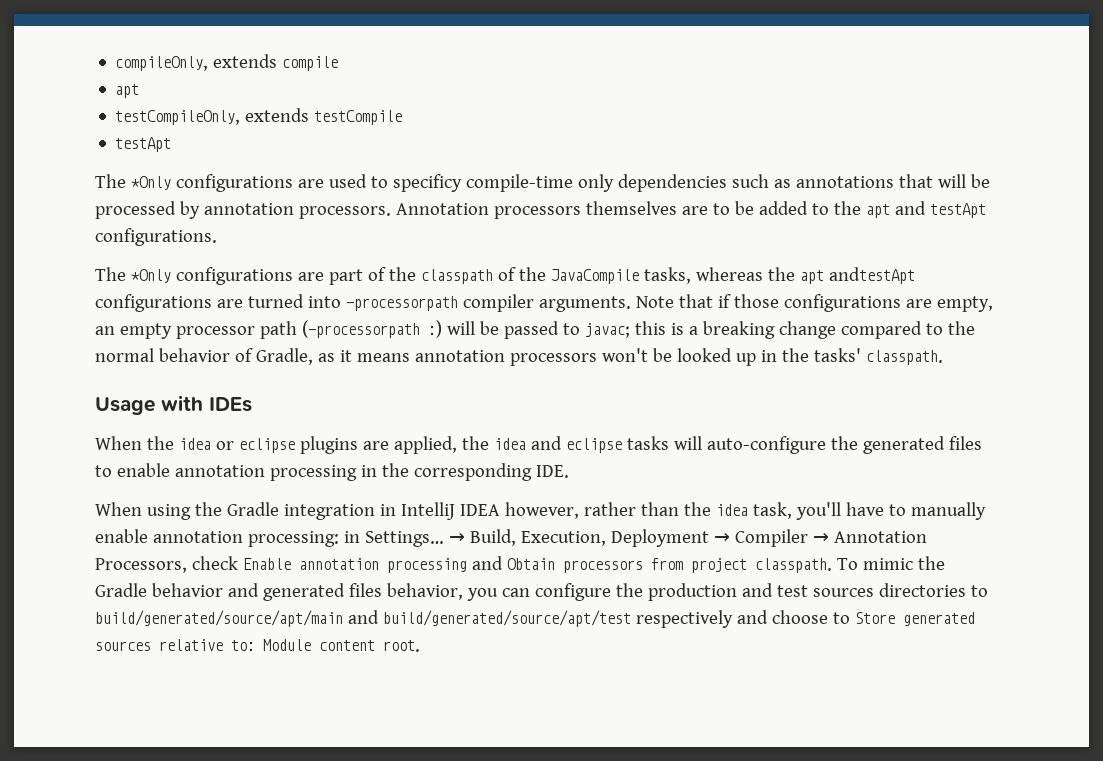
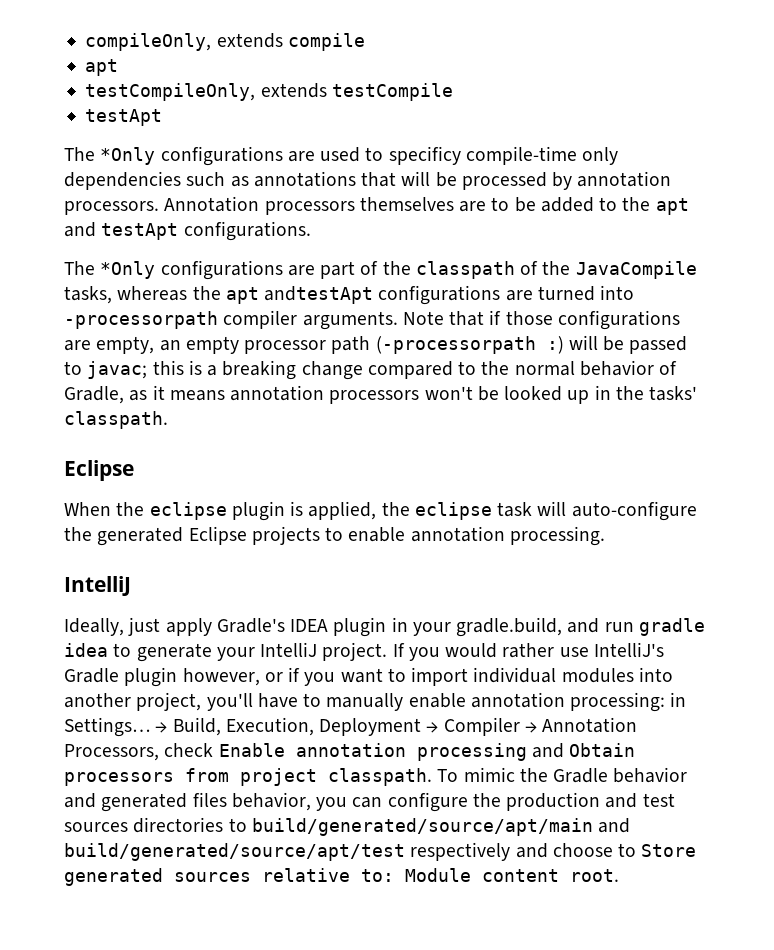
[95,395,252,415] Usage with IDEs -> [64,460,134,481] Eclipse
[178,436,669,454] idea or eclipse plugins are applied, the idea and eclipse tasks -> [149,501,533,521] eclipse plugin is applied, the eclipse task
[948,436,982,450] files -> [188,526,320,545] Eclipse projects
[269,463,569,481] [95,502,792,520] processing in the corresponding IDE. // When using the Gradle integration in IntelliJ IDEA however, rather than the idea task, -> [509,526,605,546] [64,576,131,596] [64,617,705,637] [64,642,664,662] [64,667,673,687] [64,692,202,711] processing. // IntelliJ // Ideally, just apply Gradle's IDEA plugin in your gradle.build, and run gradle idea to generate your IntelliJ project. If you would rather use IntelliJ's Gradle plugin however, or if you want to import individual modules into another project,

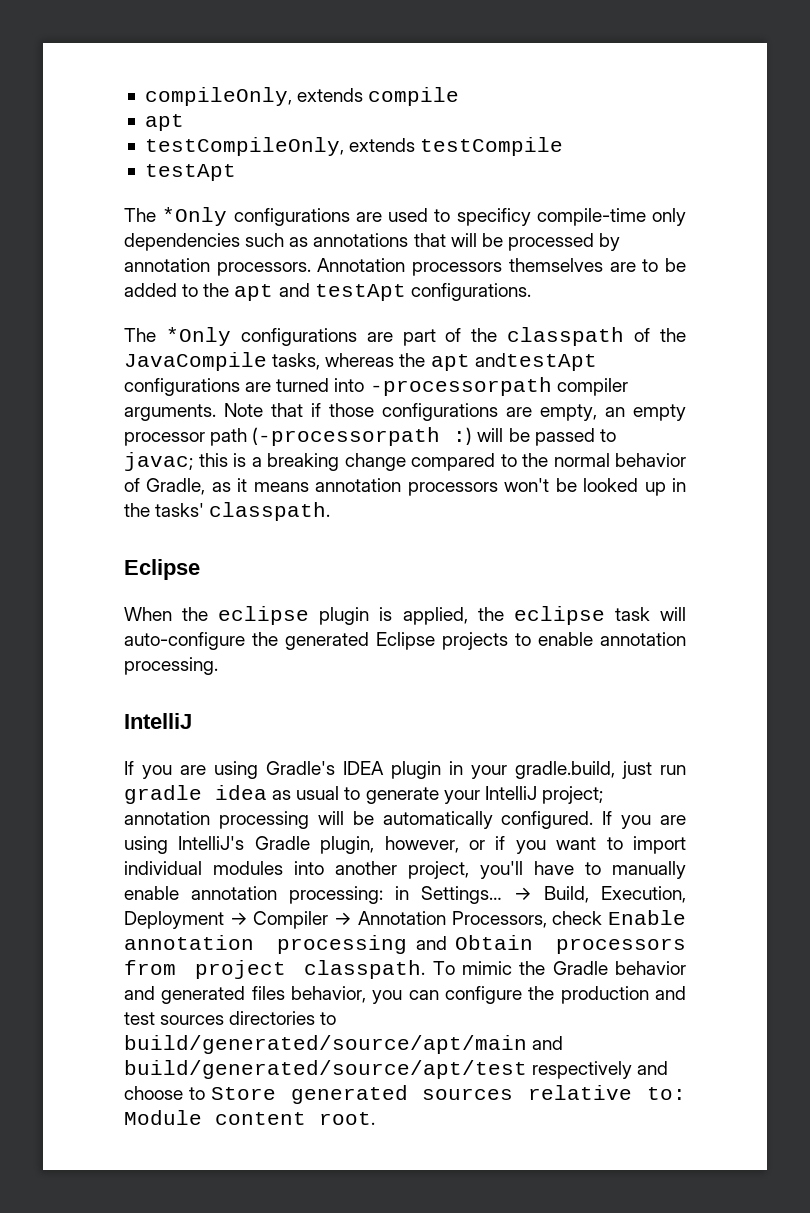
[64,617,212,636] Ideally, just apply -> [124,761,258,779] If you are using
[567,618,600,633] and -> [622,761,652,779] just
(108, 650) none -> [272,786,340,800] as usual
[322,642,589,661] project. If you would rather use -> [541,786,603,804] [124,811,686,829] [124,836,168,854] project; annotation processing will be automatically configured. If you are using
[124,667,178,687] plugin -> [320,836,375,854] plugin,

